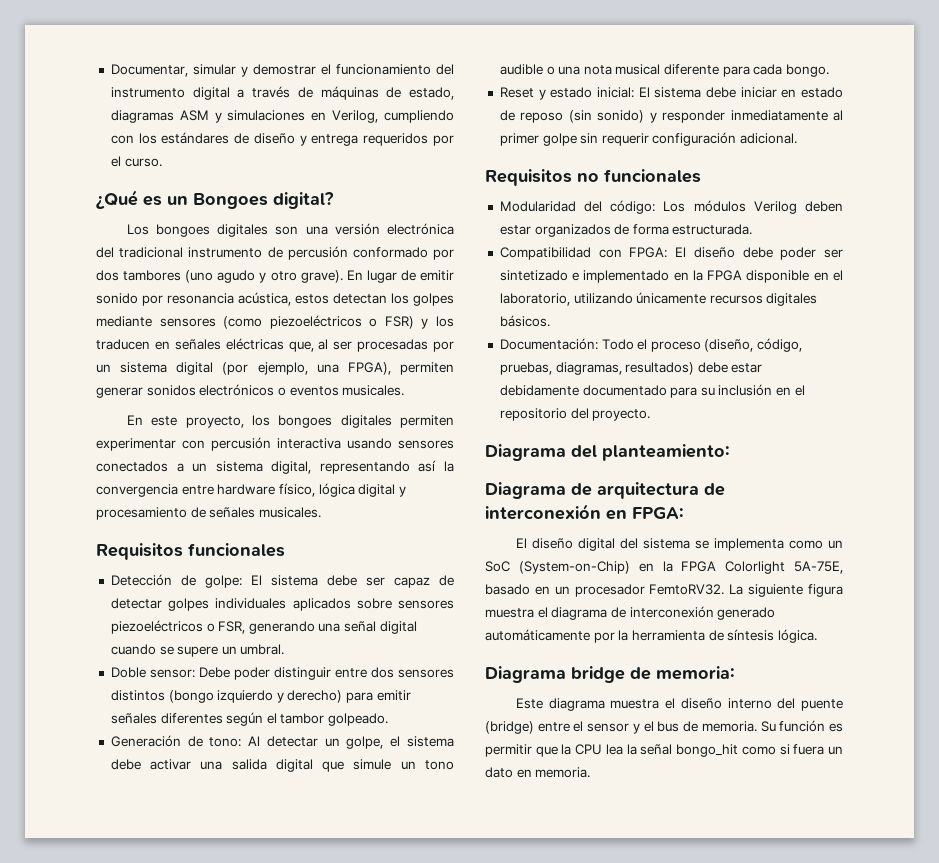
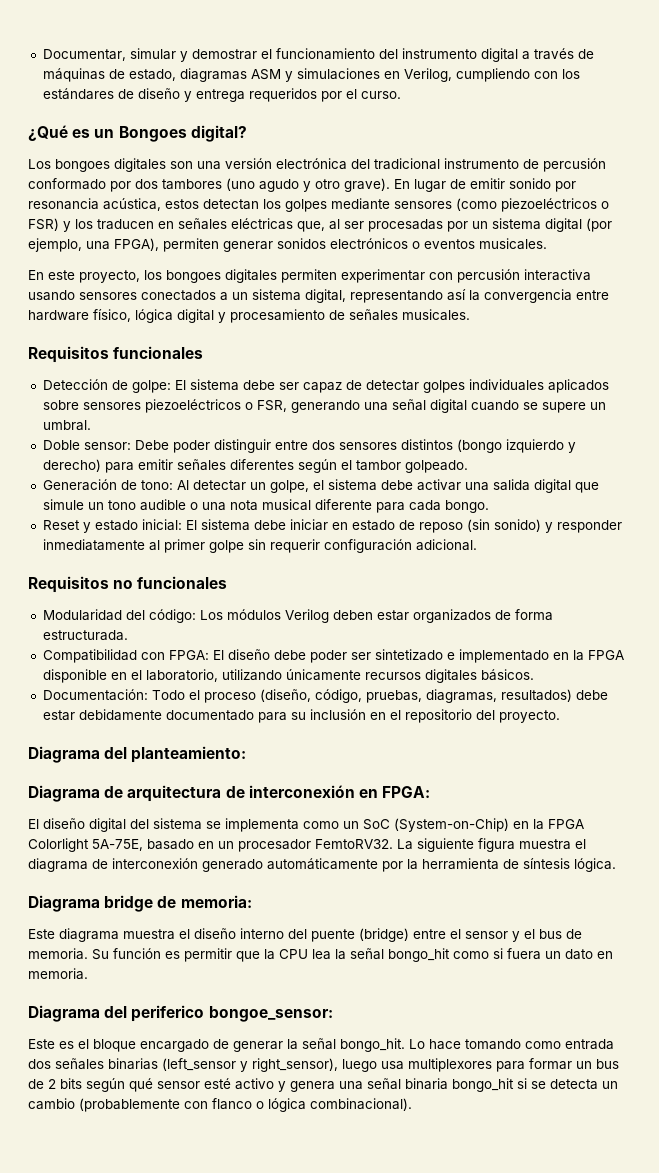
(591, 772) none -> [28,1005,333,1022] [28,1038,614,1052] [28,1058,619,1072] [28,1078,618,1092] [28,1098,412,1112] // Diagrama del periferico bongoe_sensor: // Este es el bloque encargado de generar la señal bongo_hit. Lo hace tomando como entrada dos señales binarias (left_sensor y right_sensor), luego usa multiplexores para formar un bus de 2 bits según qué sensor esté activo y genera una señal binaria bongo_hit si se detecta un cambio (probablemente con flanco o lógica combinacional).

